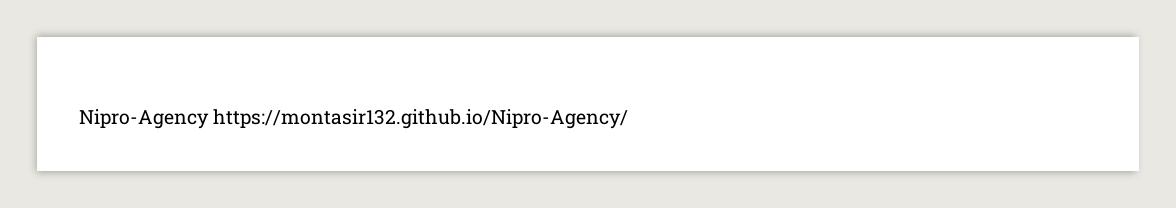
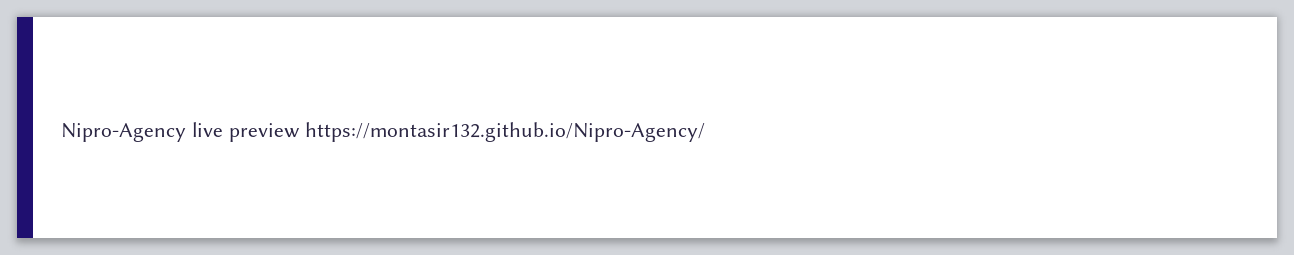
(209, 119) none -> [191,122,300,142] live preview

